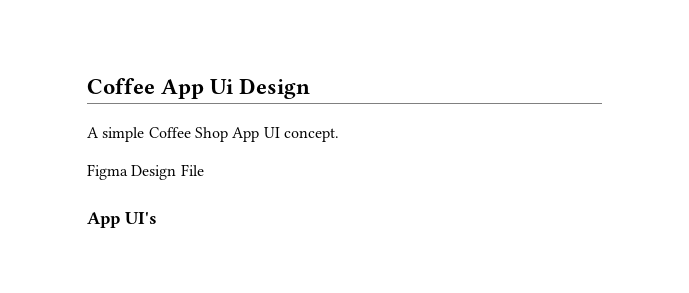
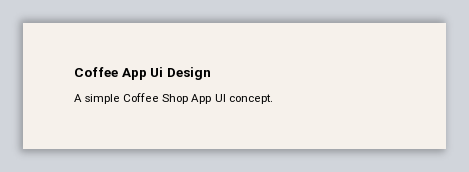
[87,164,204,180] [87,212,157,228] // Figma Design File // App UI's -> (273, 99) none

